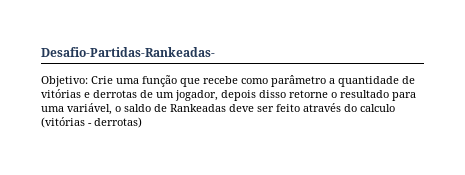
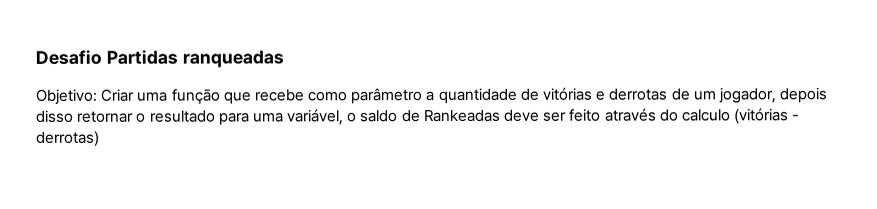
[41,47,215,57] Desafio-Partidas-Rankeadas- -> [35,49,284,68] Desafio Partidas ranqueadas
[91,76,113,84] Crie -> [100,88,135,102] Criar
[289,90,328,98] retorne -> [77,110,135,123] retornar

